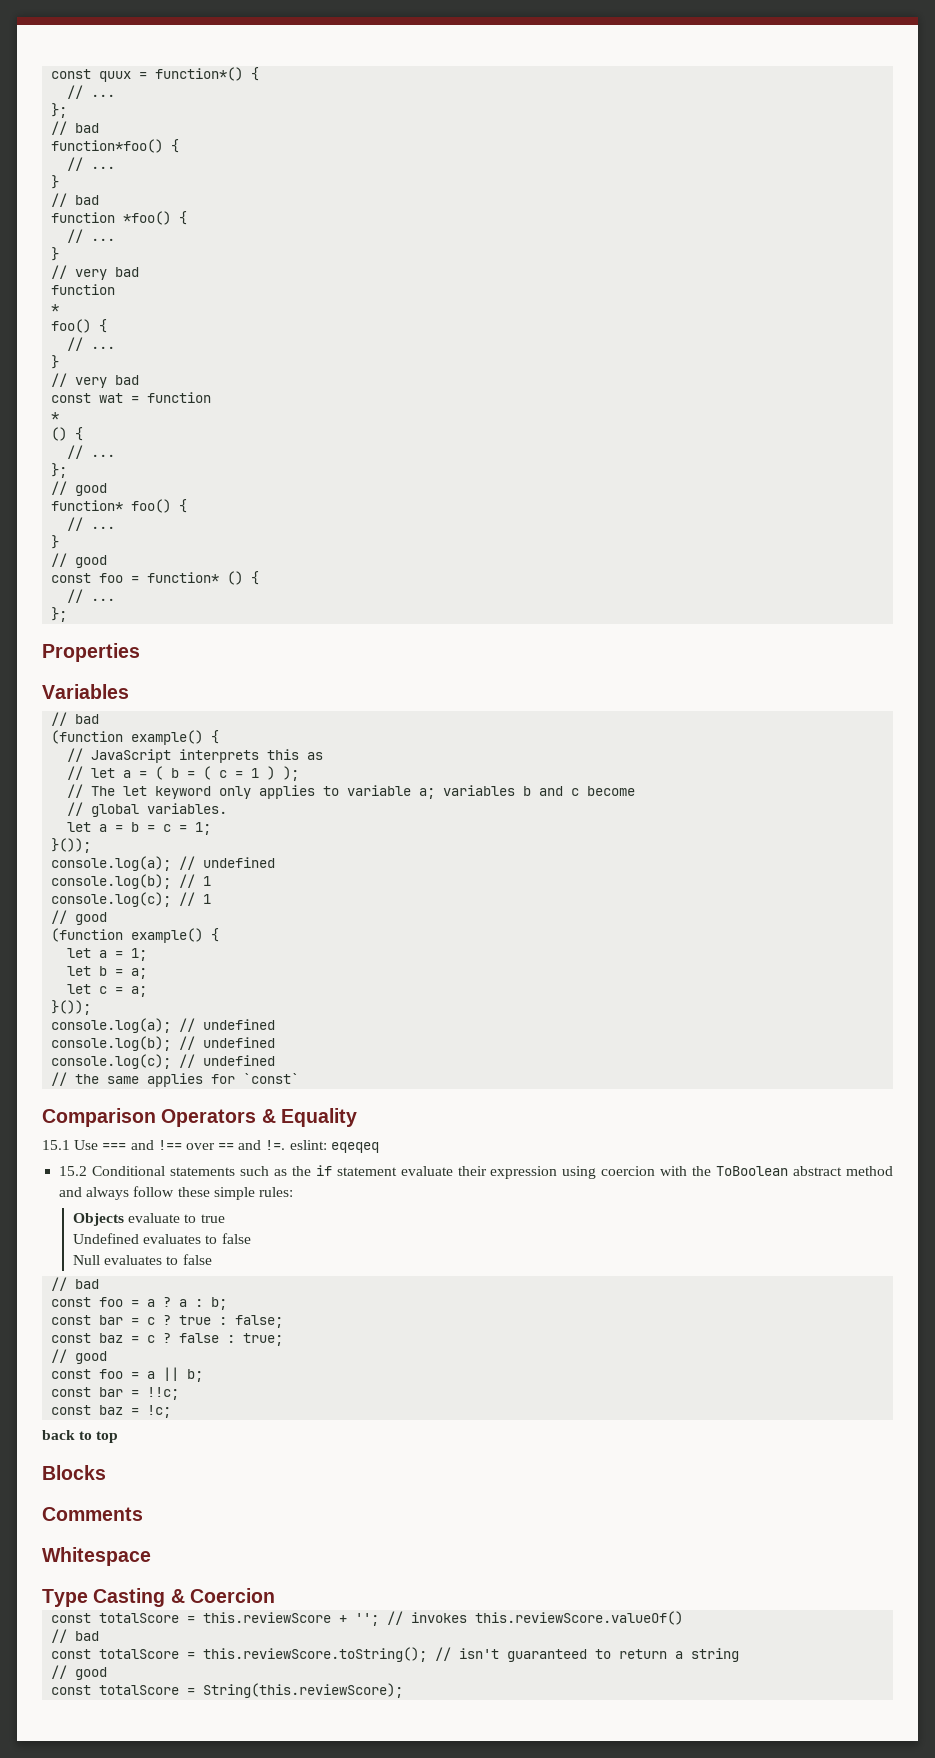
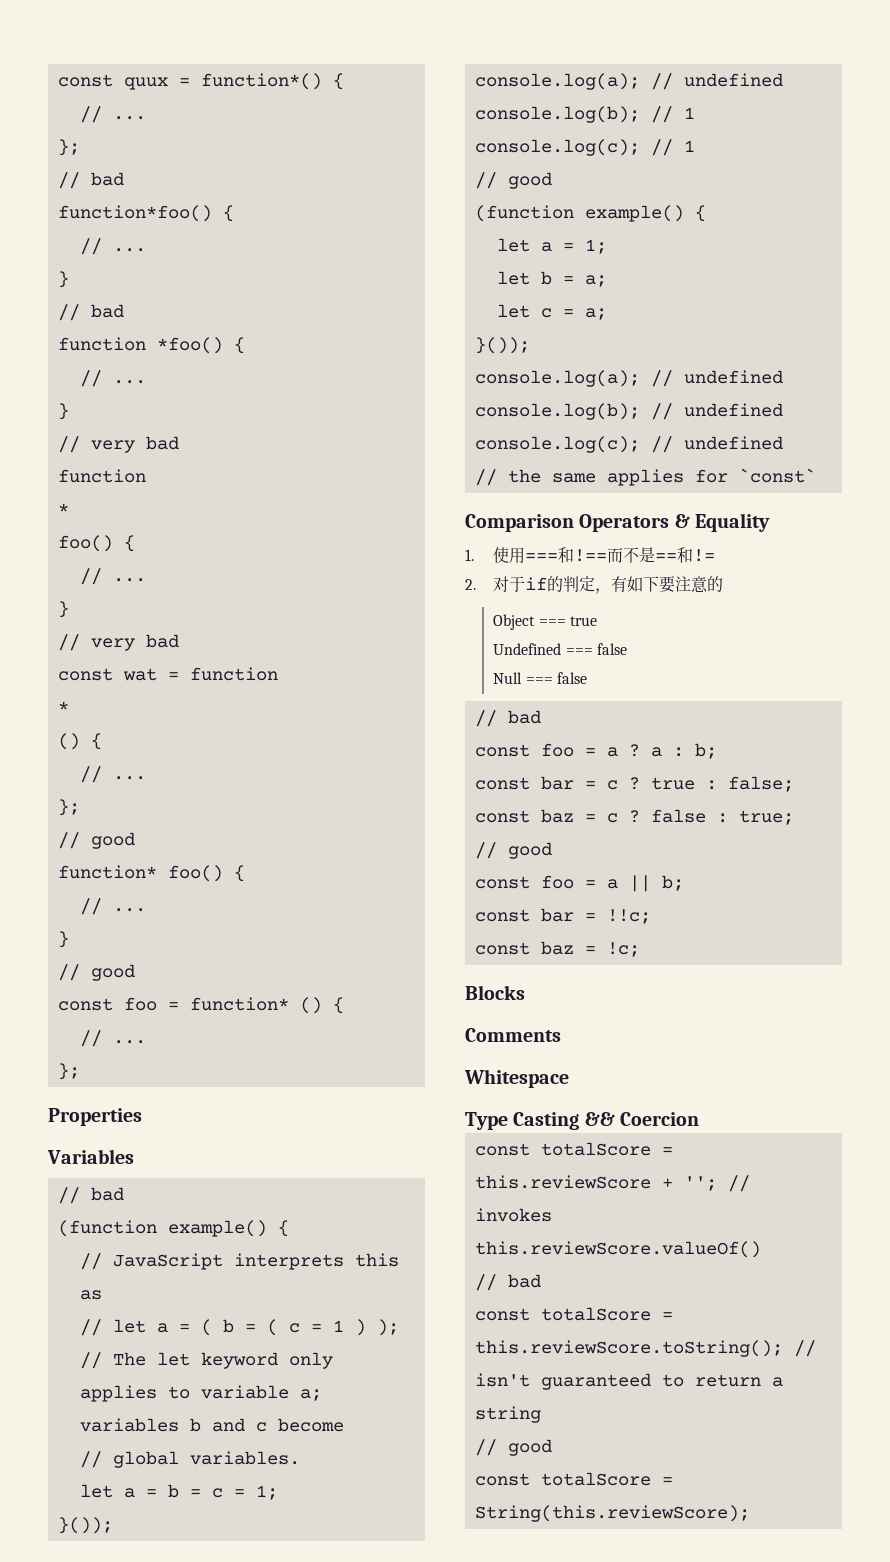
[42,1140,379,1153] [59,1165,894,1179] [59,1186,293,1200] [72,1213,197,1226] 15.1 Use === and !== over == and !=. eslint: eqeqeq // 15.2 Conditional statements such as the if statement evaluate their expression using coercion with the ToBoolean abstract method and always follow these simple rules: // Objects evaluate to -> [465,547,716,564] [465,576,724,594] [493,614,566,630] 1.使用===和!==而不是==和!= // 2.对于if的判定，有如下要注意的 // Object ===
[143,1234,218,1244] evaluates to -> [565,648,593,655] ===
[104,1255,179,1265] evaluates to -> [525,677,553,684] ===
[42,1430,119,1443] // back to top -> (640, 949) none
[170,1589,185,1603] & -> [584,1112,615,1126] &&

